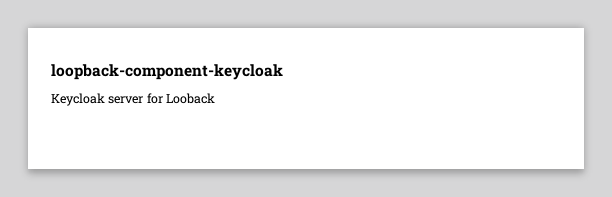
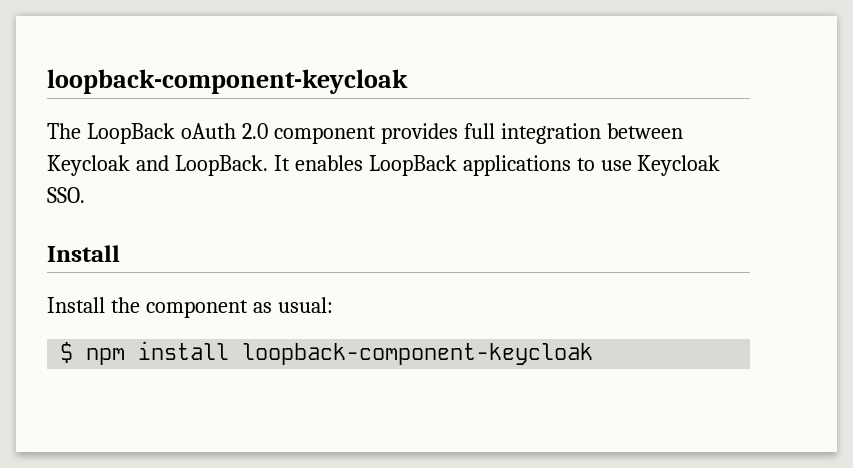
[51,93,216,106] Keycloak server for Looback -> [47,123,683,144] [47,155,721,176] [47,187,85,203] [47,245,120,262] [47,297,333,318] [60,341,594,365] The LoopBack oAuth 2.0 component provides full integration between Keycloak and LoopBack. It enables LoopBack applications to use Keycloak SSO. // Install // Install the component as usual: // $ npm install loopback-component-keycloak

